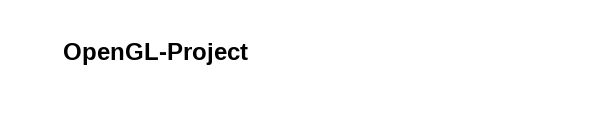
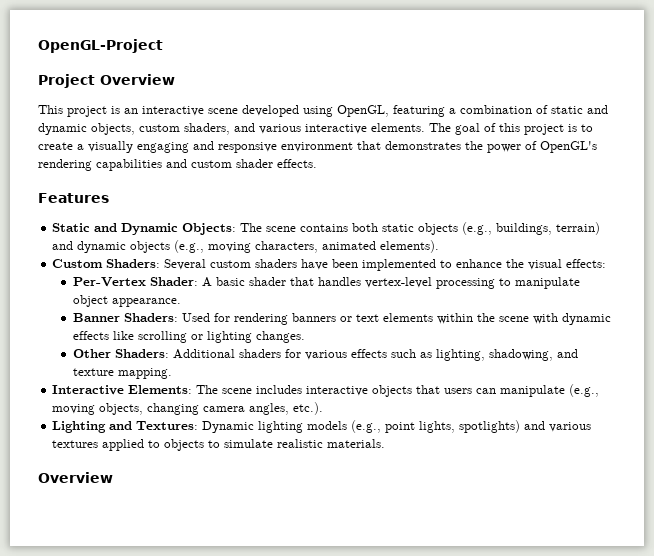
(248, 54) none -> [38,74,175,88] [38,105,608,117] [38,123,593,135] [38,141,597,153] [38,159,317,171] [38,193,109,203] [52,222,601,235] [52,240,440,253] [52,259,607,271] [72,277,580,289] [72,295,181,307] [72,313,611,325] [72,331,305,343] [72,349,578,361] [72,368,172,379] [52,384,600,397] [52,402,324,415] [52,420,592,433] [52,439,386,451] [38,472,113,483] // Project Overview // This project is an interactive scene developed using OpenGL, featuring a combination of static and dynamic objects, custom shaders, and various interactive elements. The goal of this project is to create a visually engaging and responsive environment that demonstrates the power of OpenGL's rendering capabilities and custom shader effects. // Features // Static and Dynamic Objects: The scene contains both static objects (e.g., buildings, terrain) and dynamic objects (e.g., moving characters, animated elements). // Custom Shaders: Several custom shaders have been implemented to enhance the visual effects: // Per-Vertex Shader: A basic shader that handles vertex-level processing to manipulate object appearance. // Banner Shaders: Used for rendering banners or text elements within the scene with dynamic effects like scrolling or lighting changes. // Other Shaders: Additional shaders for various effects such as lighting, shadowing, and texture mapping. // Interactive Elements: The scene includes interactive objects that users can manipulate (e.g., moving objects, changing camera angles, etc.). // Lighting and Textures: Dynamic lighting models (e.g., point lights, spotlights) and various textures applied to objects to simulate realistic materials. // Overview

